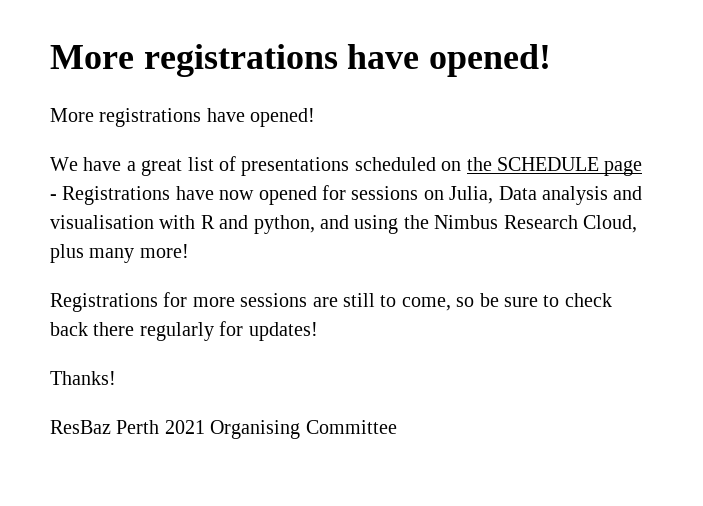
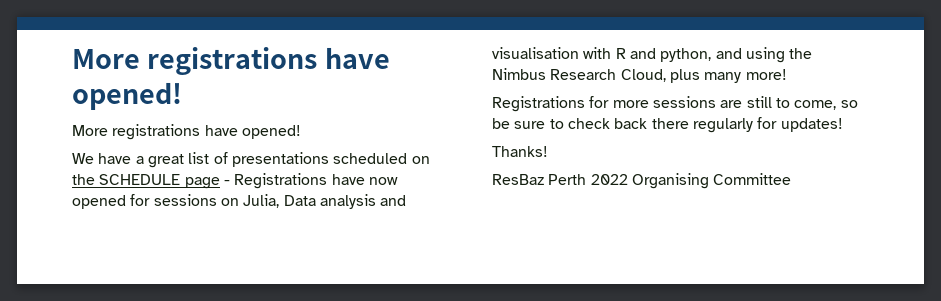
[164,420,205,434] 2021 -> [590,174,628,185] 2022

